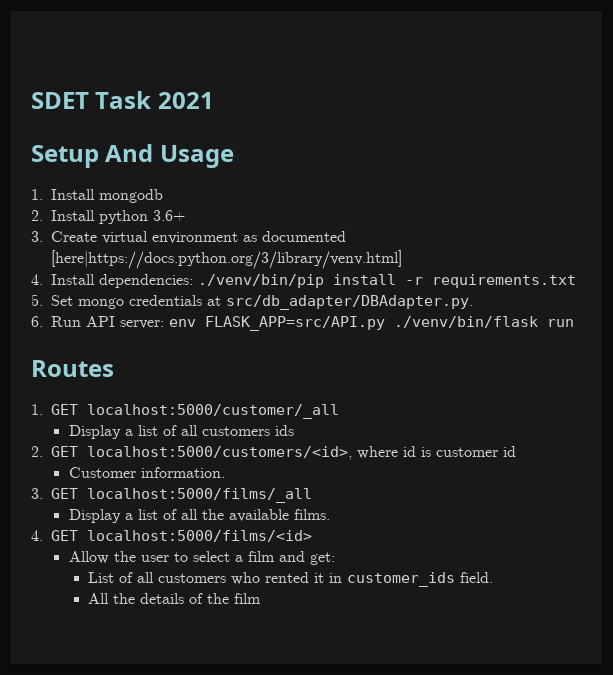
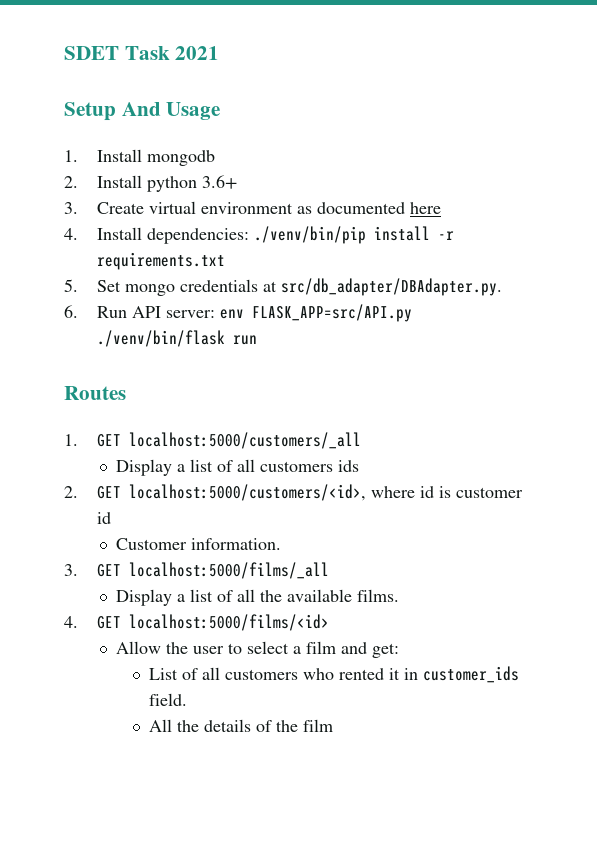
[51,250,402,269] [here|https://docs.python.org/3/library/venv.html] -> [409,202,441,214] here
[87,404,339,419] localhost:5000/customer/_all -> [128,432,361,449] localhost:5000/customers/_all

